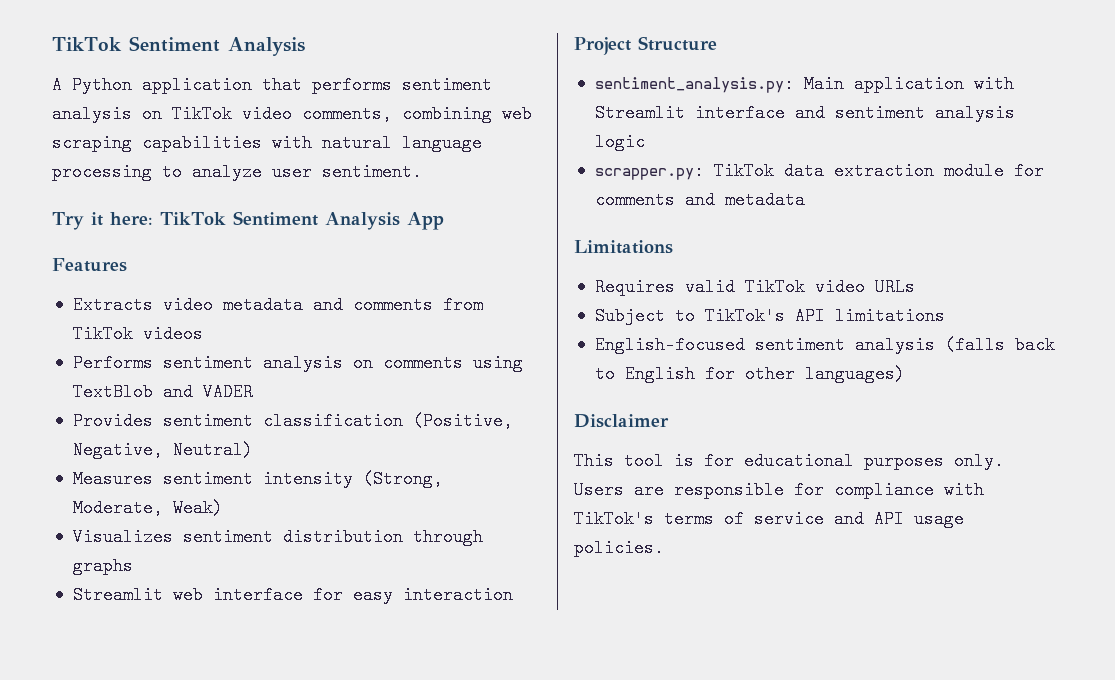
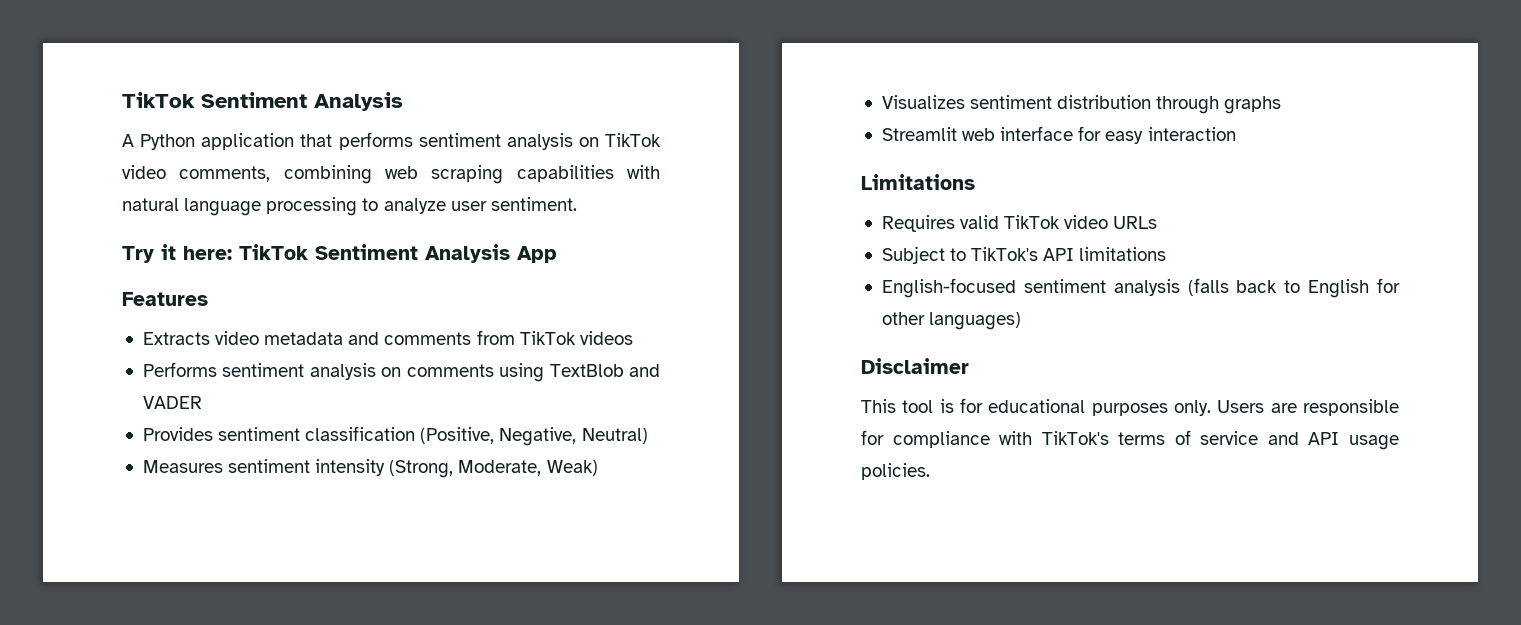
[574,36,717,55] [594,75,1014,93] [594,104,1015,122] [594,133,645,151] [594,162,1044,180] [594,191,805,209] // Project Structure // sentiment_analysis.py: Main application with Streamlit interface and sentiment analysis logic // scrapper.py: TikTok data extraction module for comments and metadata -> (1236, 134) none

